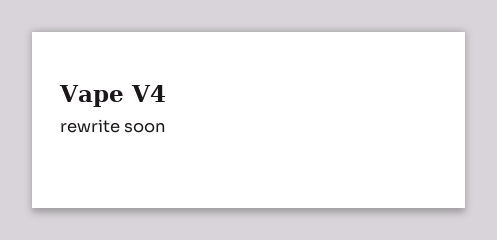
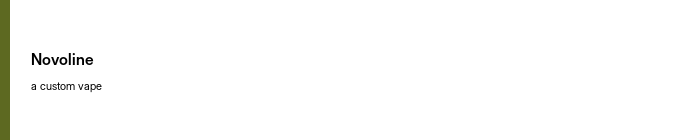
[59,85,166,107] [60,119,167,133] Vape V4 // rewrite soon -> [31,53,94,65] [31,82,102,93] Novoline // a custom vape

